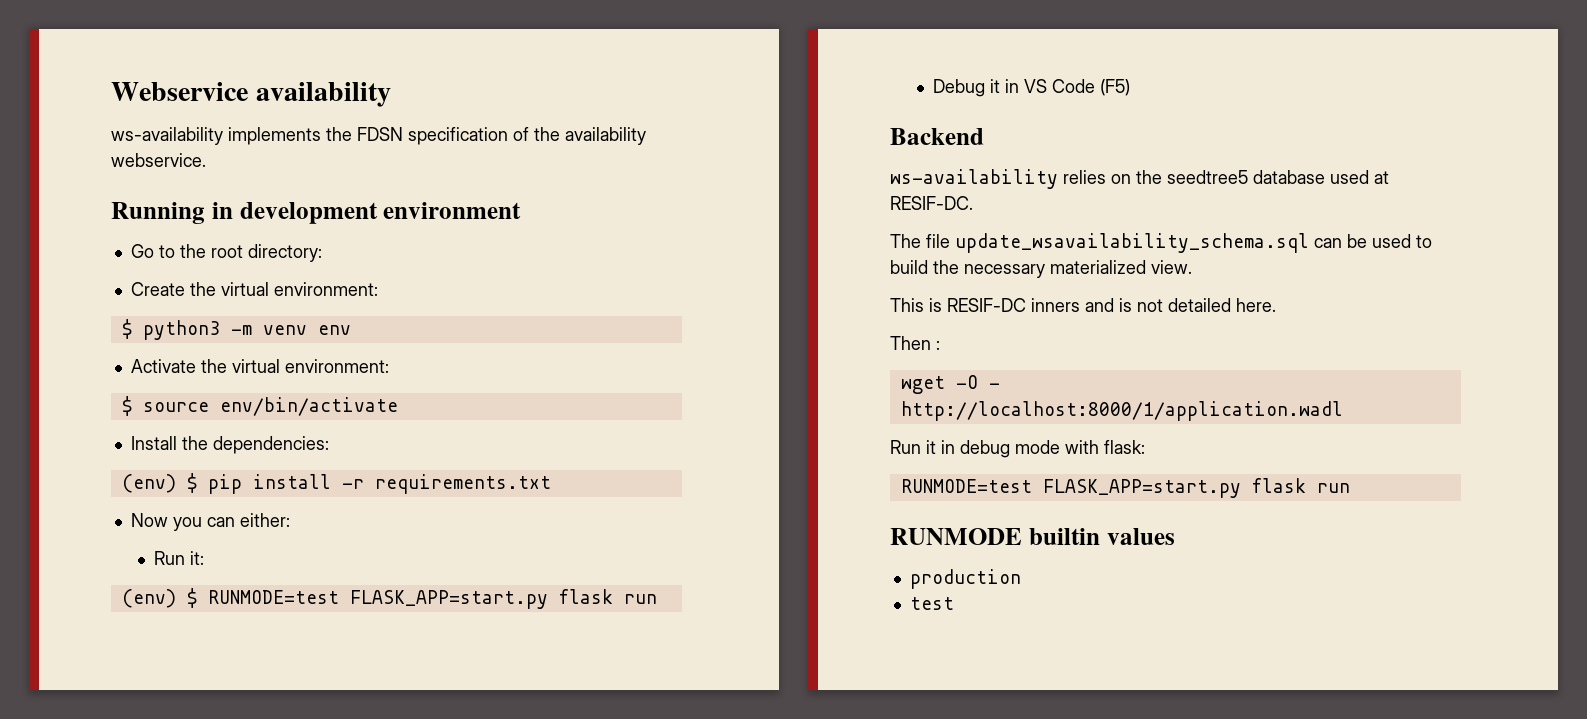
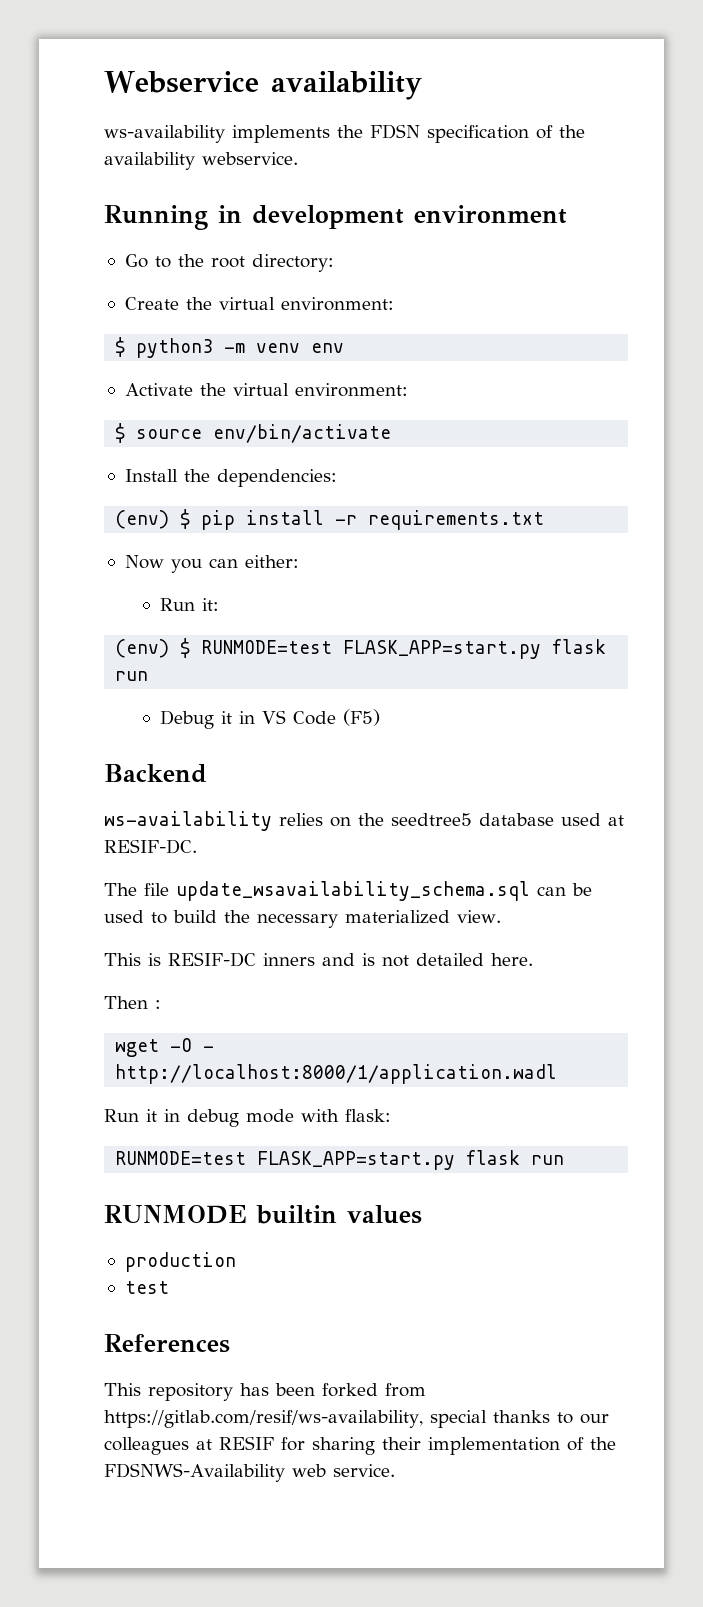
(954, 603) none -> [104,1334,230,1353] [104,1383,426,1401] [104,1410,609,1428] [104,1436,616,1455] [104,1463,395,1482] // References // This repository has been forked from https://gitlab.com/resif/ws-availability, special thanks to our colleagues at RESIF for sharing their implementation of the FDSNWS-Availability web service.

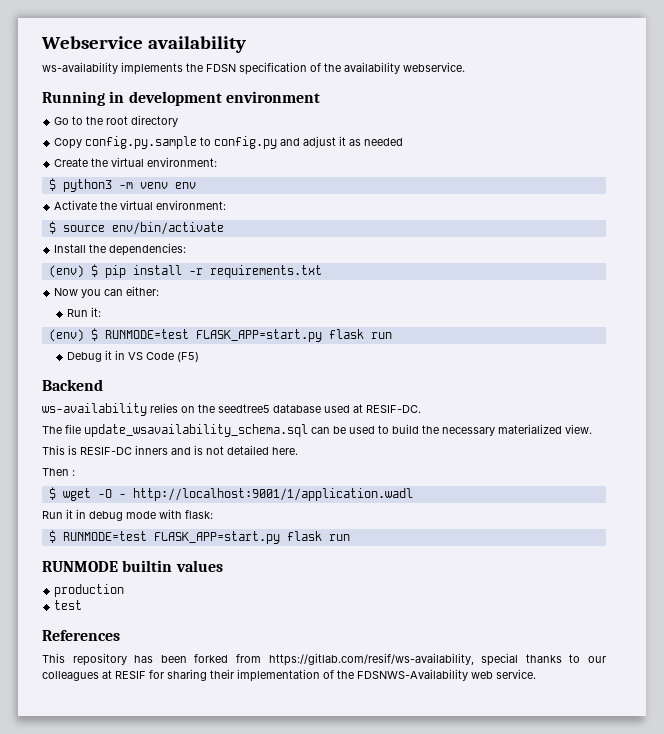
[251,254,334,272] directory: -> [131,115,179,127] [54,136,404,149] directory // Copy config.py.sample to config.py and adjust it as needed
(161, 1004) none -> [48,487,56,500] $
[115,1064,558,1084] http://localhost:8000/1/application.wadl -> [132,488,413,501] http://localhost:9001/1/application.wadl
(391, 1115) none -> [48,530,56,543] $

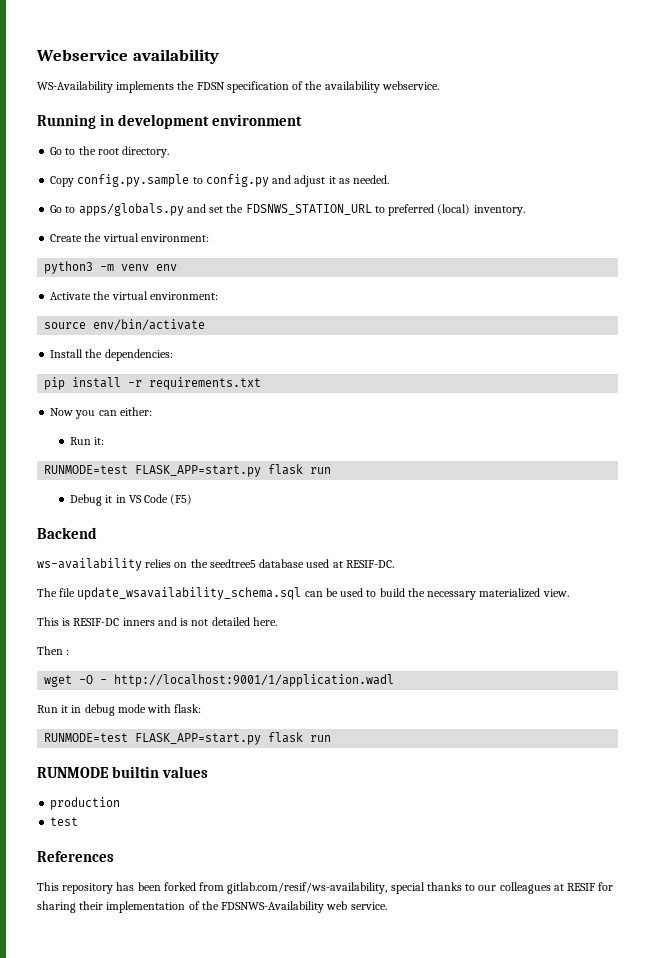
[42,62,118,74] ws-availability -> [37,81,113,93] WS-Availability
[131,115,179,127] directory -> [122,146,170,158] directory.
[364,138,404,146] needed -> [353,175,390,184] [50,203,525,216] needed. // Go to apps/globals.py and set the FDSNWS_STATION_URL to preferred (local) inventory.
[48,178,56,191] $ -> (209, 238) none
[48,221,56,234] $ -> (218, 296) none
[48,264,98,278] (env) $ -> (173, 355) none
[48,328,98,342] (env) $ -> (105, 441) none
[48,487,56,500] $ -> (70, 652) none
[48,530,56,543] $ -> (202, 708) none
[268,653,474,666] https://gitlab.com/resif/ws-availability, -> [227,882,388,894] gitlab.com/resif/ws-availability,

